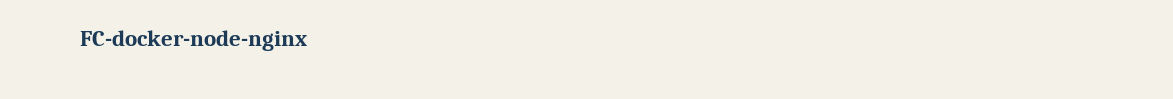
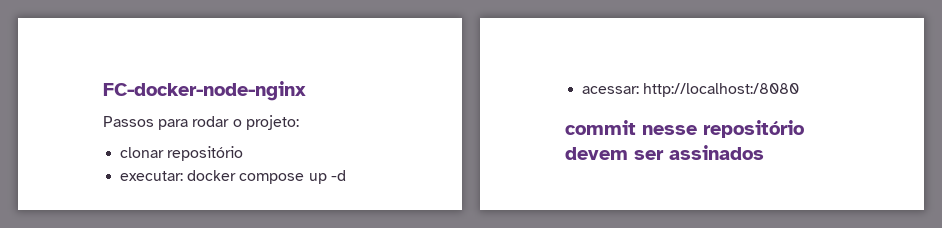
(307, 40) none -> [103,115,299,130] [120,146,244,161] [120,170,346,184] [582,83,800,97] [565,120,804,138] [565,145,764,160] // Passos para rodar o projeto: // clonar repositório // executar: docker compose up -d // acessar: http://localhost:/8080 // commit nesse repositório devem ser assinados

